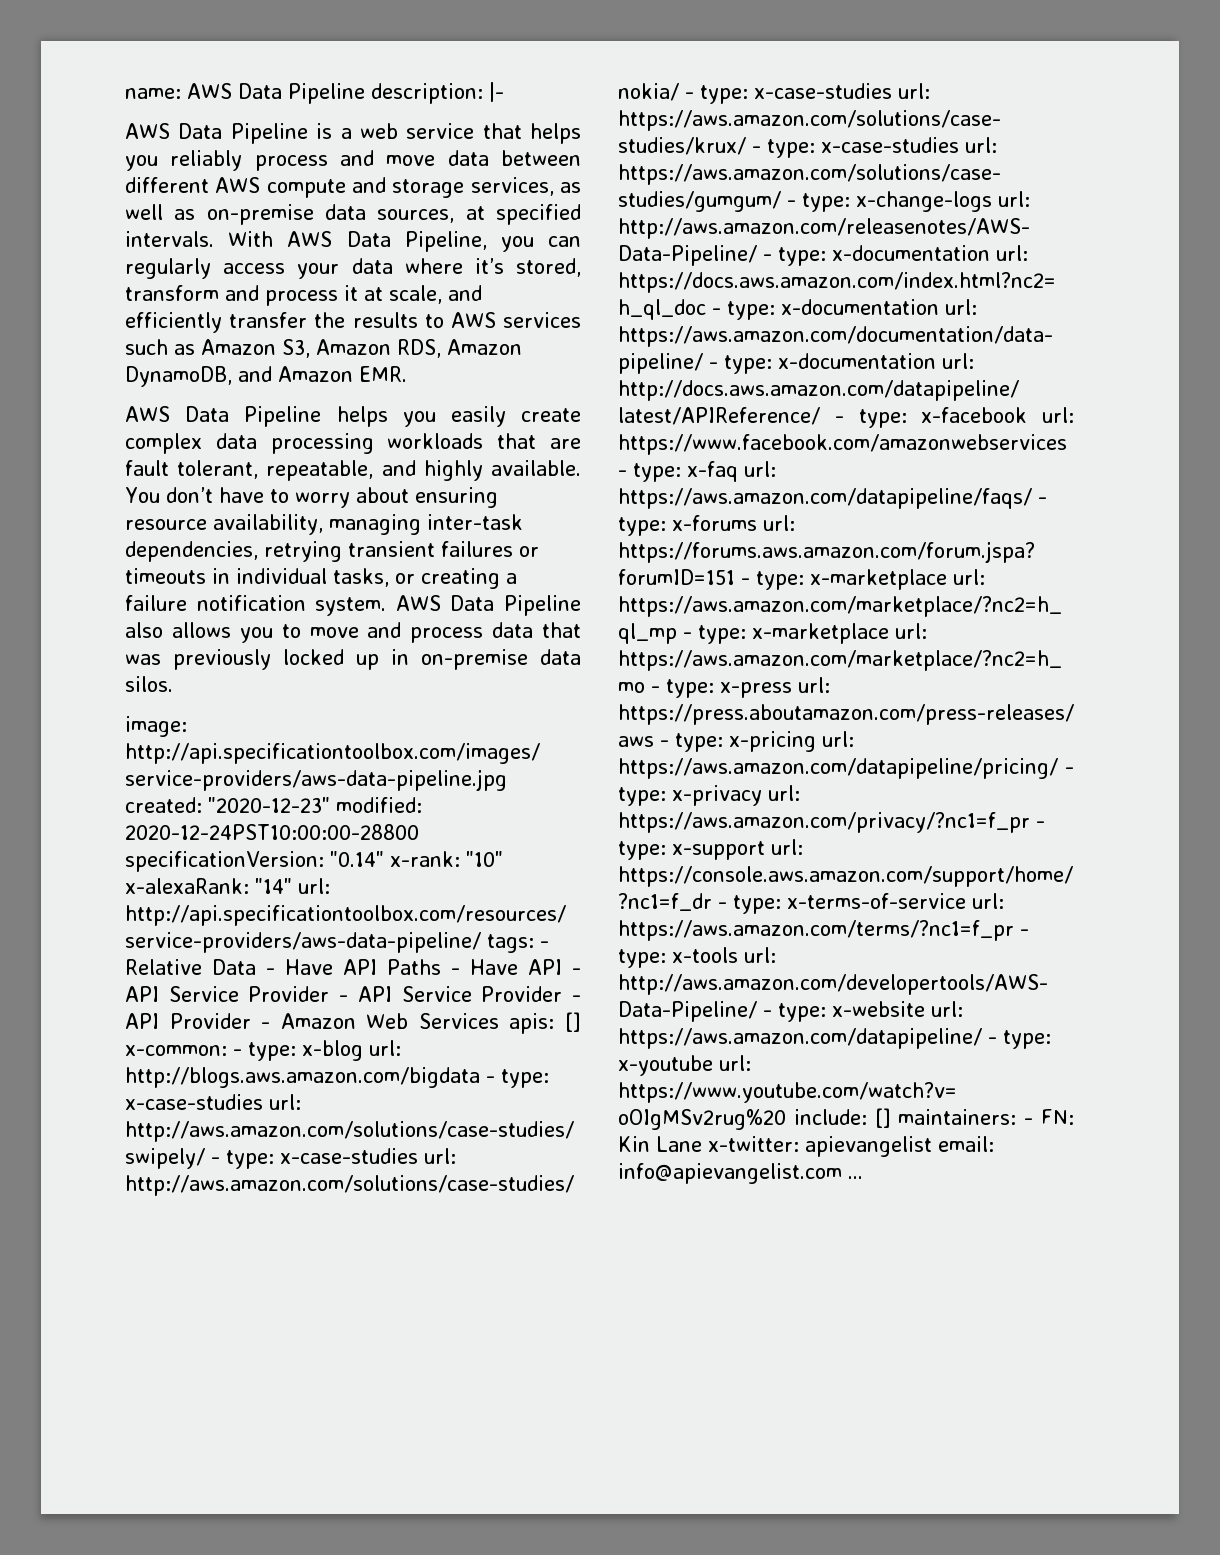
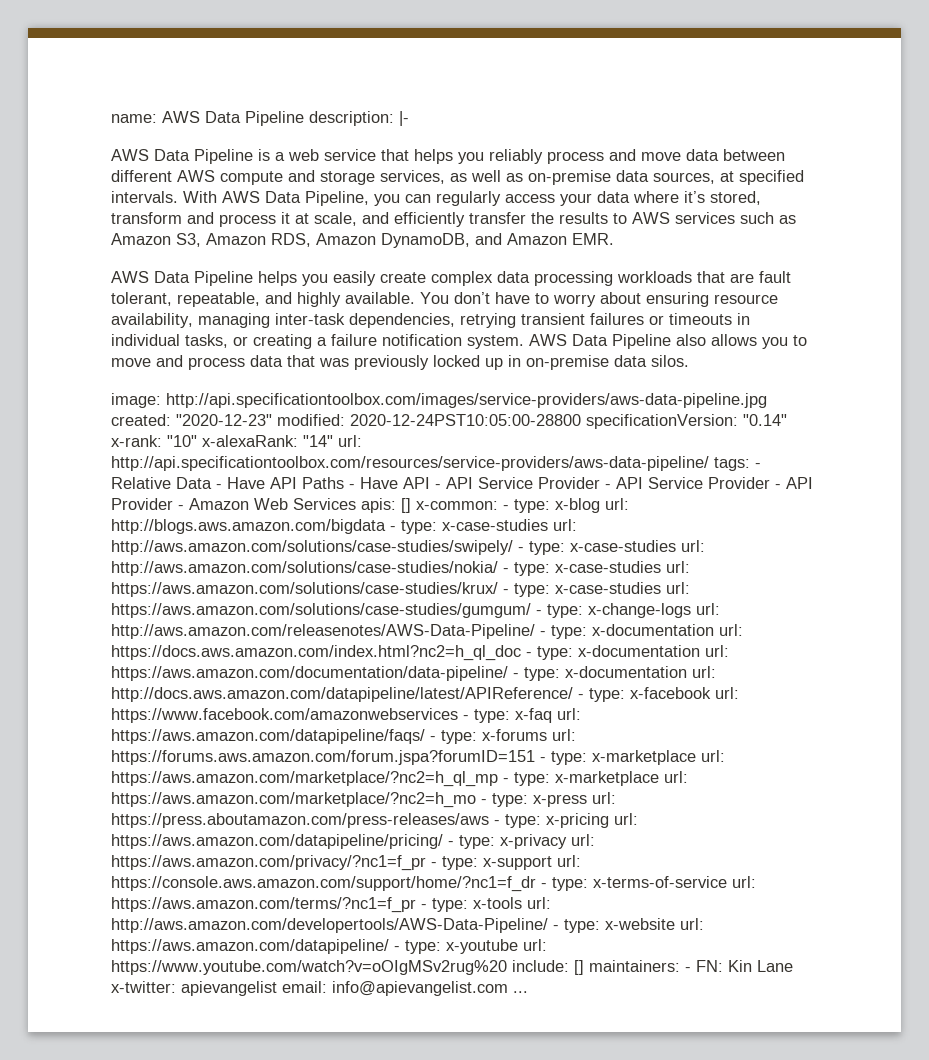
[125,824,419,840] 2020-12-24PST10:00:00-28800 -> [350,414,581,426] 2020-12-24PST10:05:00-28800

